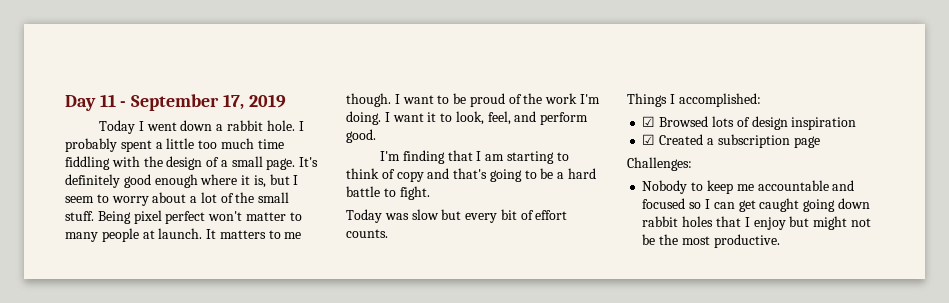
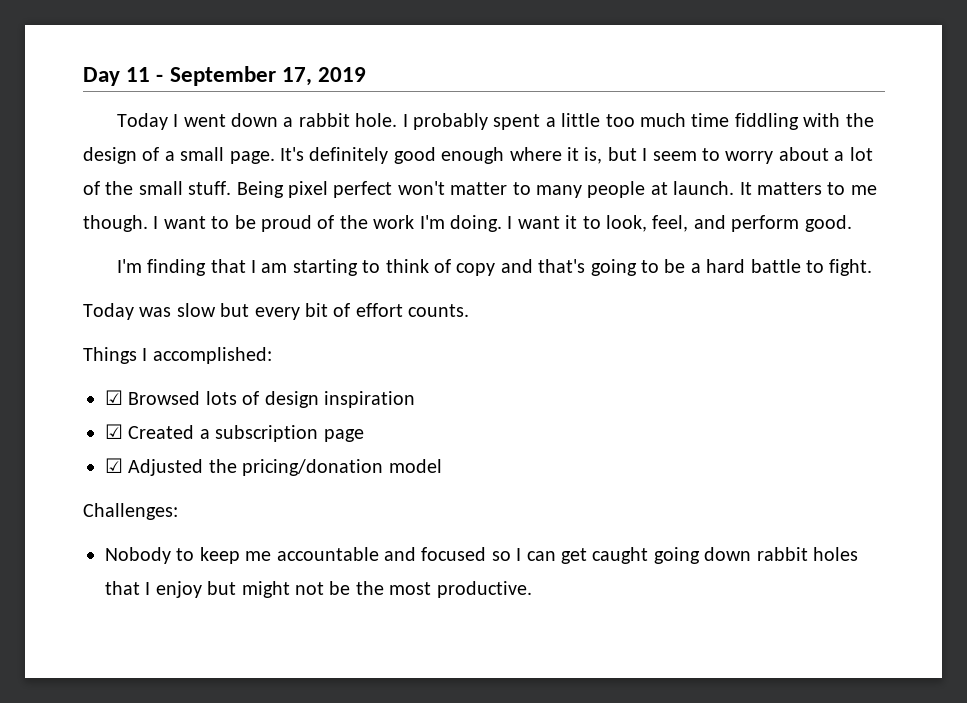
(820, 142) none -> [105,458,442,476] // ☑ Adjusted the pricing/donation model

